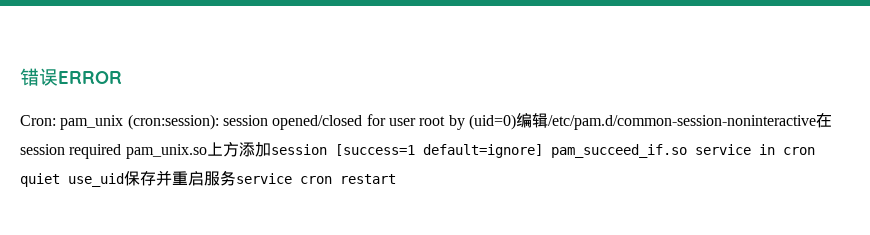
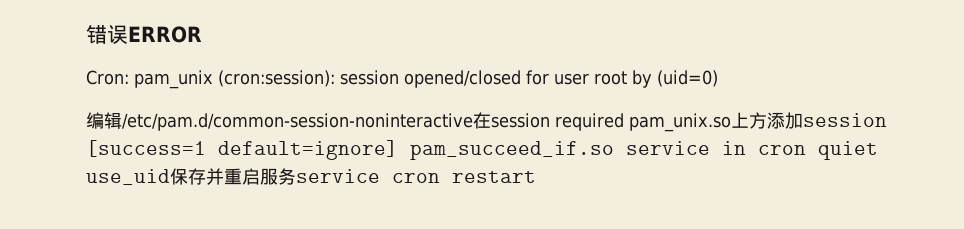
(516, 122) none -> (718, 78) //

